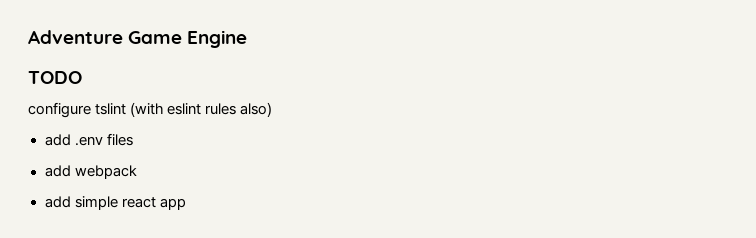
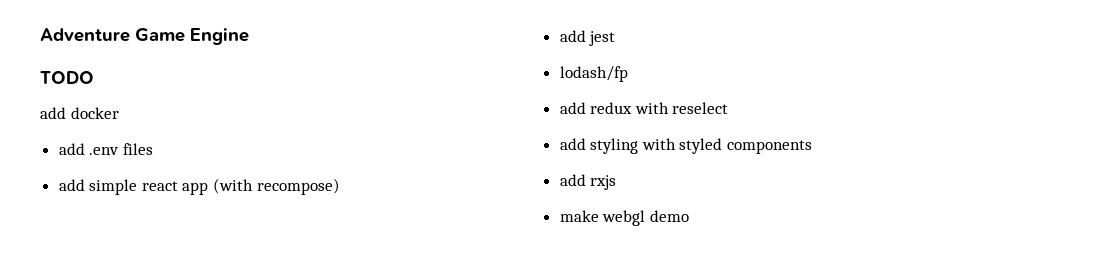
[28,102,273,118] configure tslint (with eslint rules also) -> [40,107,119,119] add docker
[44,165,137,179] // add webpack -> (153, 149) none
(186, 204) none -> [213,178,340,195] [559,30,616,46] [559,66,628,82] [559,102,729,114] [559,138,813,154] [559,174,617,190] [559,210,689,226] (with recompose) // add jest // lodash/fp // add redux with reselect // add styling with styled components // add rxjs // make webgl demo

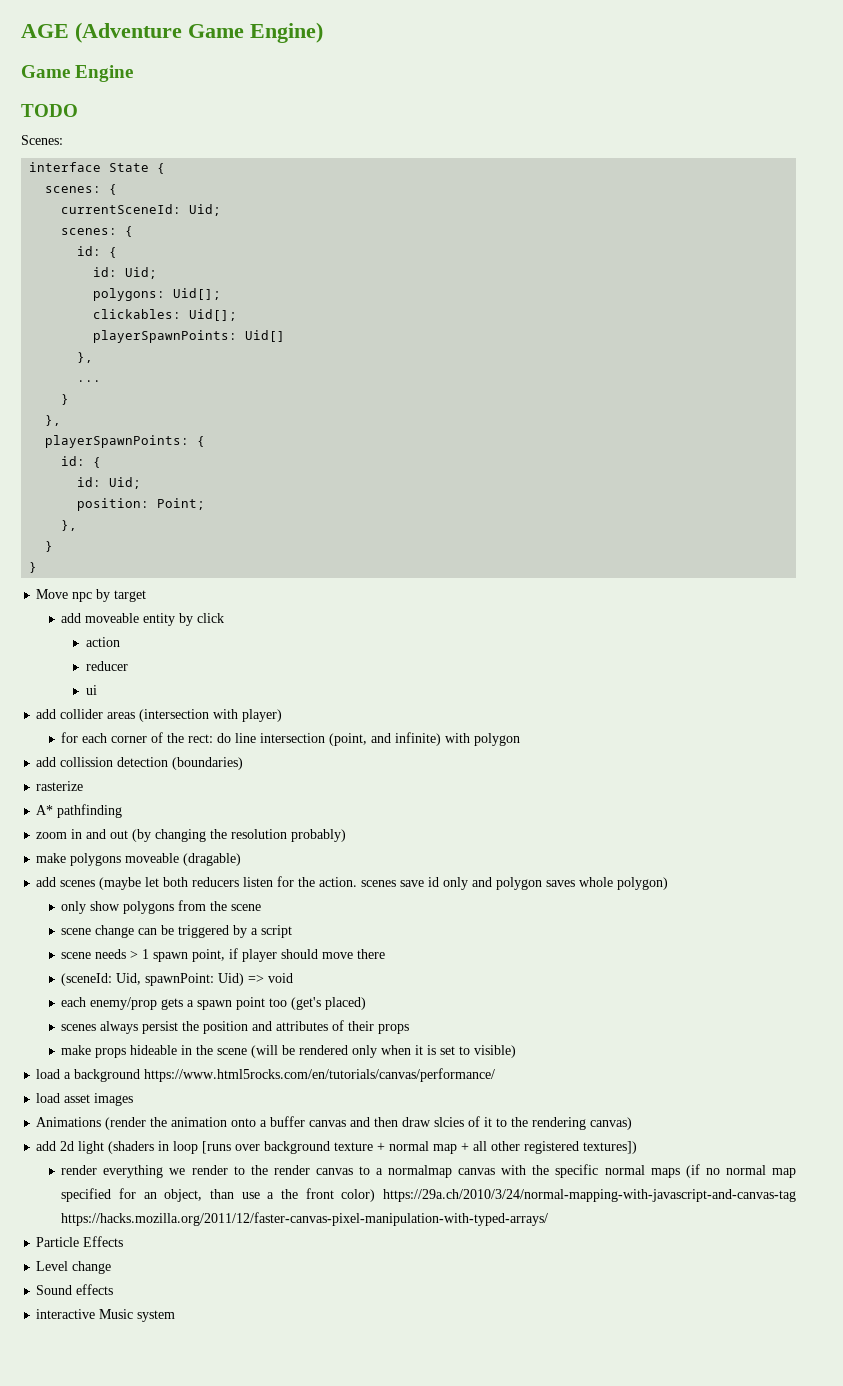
[40,28,130,42] Adventure -> [21,22,323,43] AGE (Adventure Game Engine) //
[40,107,119,119] [58,143,153,155] [58,178,340,195] [559,30,616,46] [559,66,628,82] [559,102,729,114] [559,138,813,154] [559,174,617,190] [559,210,689,226] add docker // add .env files // add simple react app (with recompose) // add jest // lodash/fp // add redux with reselect // add styling with styled components // add rxjs // make webgl demo -> [21,135,63,145] [29,162,166,174] [45,184,118,195] [61,204,222,216] [61,226,134,237] [77,246,118,258] [93,267,158,279] [93,288,222,301] [93,309,238,321] [93,330,286,343] [77,352,94,363] [77,380,102,382] [61,394,70,405] [45,415,62,426] [45,435,206,448] [61,456,102,468] [77,477,142,489] [77,498,206,511] [61,520,78,531] [45,541,54,552] [29,562,38,573] [36,589,147,602] [61,613,225,626] [86,637,121,647] [86,661,129,671] [86,685,98,695] [36,709,283,722] [61,732,521,746] [36,757,244,770] [36,781,84,791] [36,804,123,818] [36,829,347,842] [36,853,242,866] [36,876,669,890] [61,900,262,914] [61,925,293,938] [61,948,386,962] [61,973,294,986] [61,997,367,1010] [61,1020,410,1034] [61,1045,517,1058] [36,1068,496,1082] [36,1093,134,1106] [36,1116,633,1130] [36,1141,638,1154] [61,1164,797,1178] [61,1188,797,1202] [61,1212,549,1226] [36,1236,124,1247] [36,1261,112,1274] [36,1284,114,1295] [36,1309,176,1322] Scenes: // interface State { // scenes: { // currentSceneId: Uid; // scenes: { // id: { // id: Uid; // polygons: Uid[]; // clickables: Uid[]; // playerSpawnPoints: Uid[] // }, // ... // } // }, // playerSpawnPoints: { // id: { // id: Uid; // position: Point; // }, // } // } // Move npc by target // add moveable entity by click // action // reducer // ui // add collider areas (intersection with player) // for each corner of the rect: do line intersection (point, and infinite) with polygon // add collission detection (boundaries) // rasterize // A* pathfinding // zoom in and out (by changing the resolution probably) // make polygons moveable (dragable) // add scenes (maybe let both reducers listen for the action. scenes save id only and polygon saves whole polygon) // only show polygons from the scene // scene change can be triggered by a script // scene needs > 1 spawn point, if player should move there // (sceneId: Uid, spawnPoint: Uid) => void // each enemy/prop gets a spawn point too (get's placed) // scenes always persist the position and attributes of their props // make props hideable in the scene (will be rendered only when it is set to visible) // load a background https://www.html5rocks.com/en/tutorials/canvas/performance/ // load asset images // Animations (render the animation onto a buffer canvas and then draw slcies of it to the rendering canvas) // add 2d light (shaders in loop [runs over background texture + normal map + all other registered textures]) // render everything we render to the render canvas to a normalmap canvas with the specific normal maps (if no normal map specified for an object, than use a the front color) https://29a.ch/2010/3/24/normal-mapping-with-javascript-and-canvas-tag https://hacks.mozilla.org/2011/12/faster-canvas-pixel-manipulation-with-typed-arrays/ // Particle Effects // Level change // Sound effects // interactive Music system

